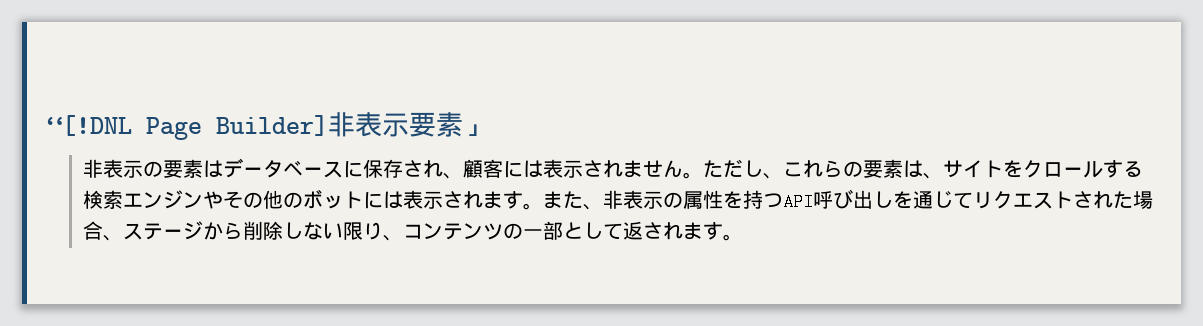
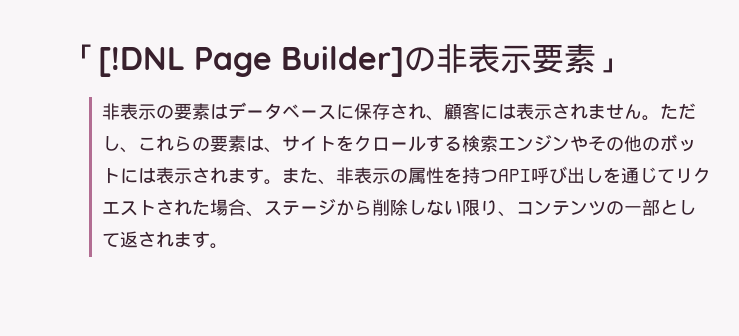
[47,115,132,136] “[!DNL -> [66,44,185,77] 「[!DNL
(328, 125) none -> [404,47,436,72] の

